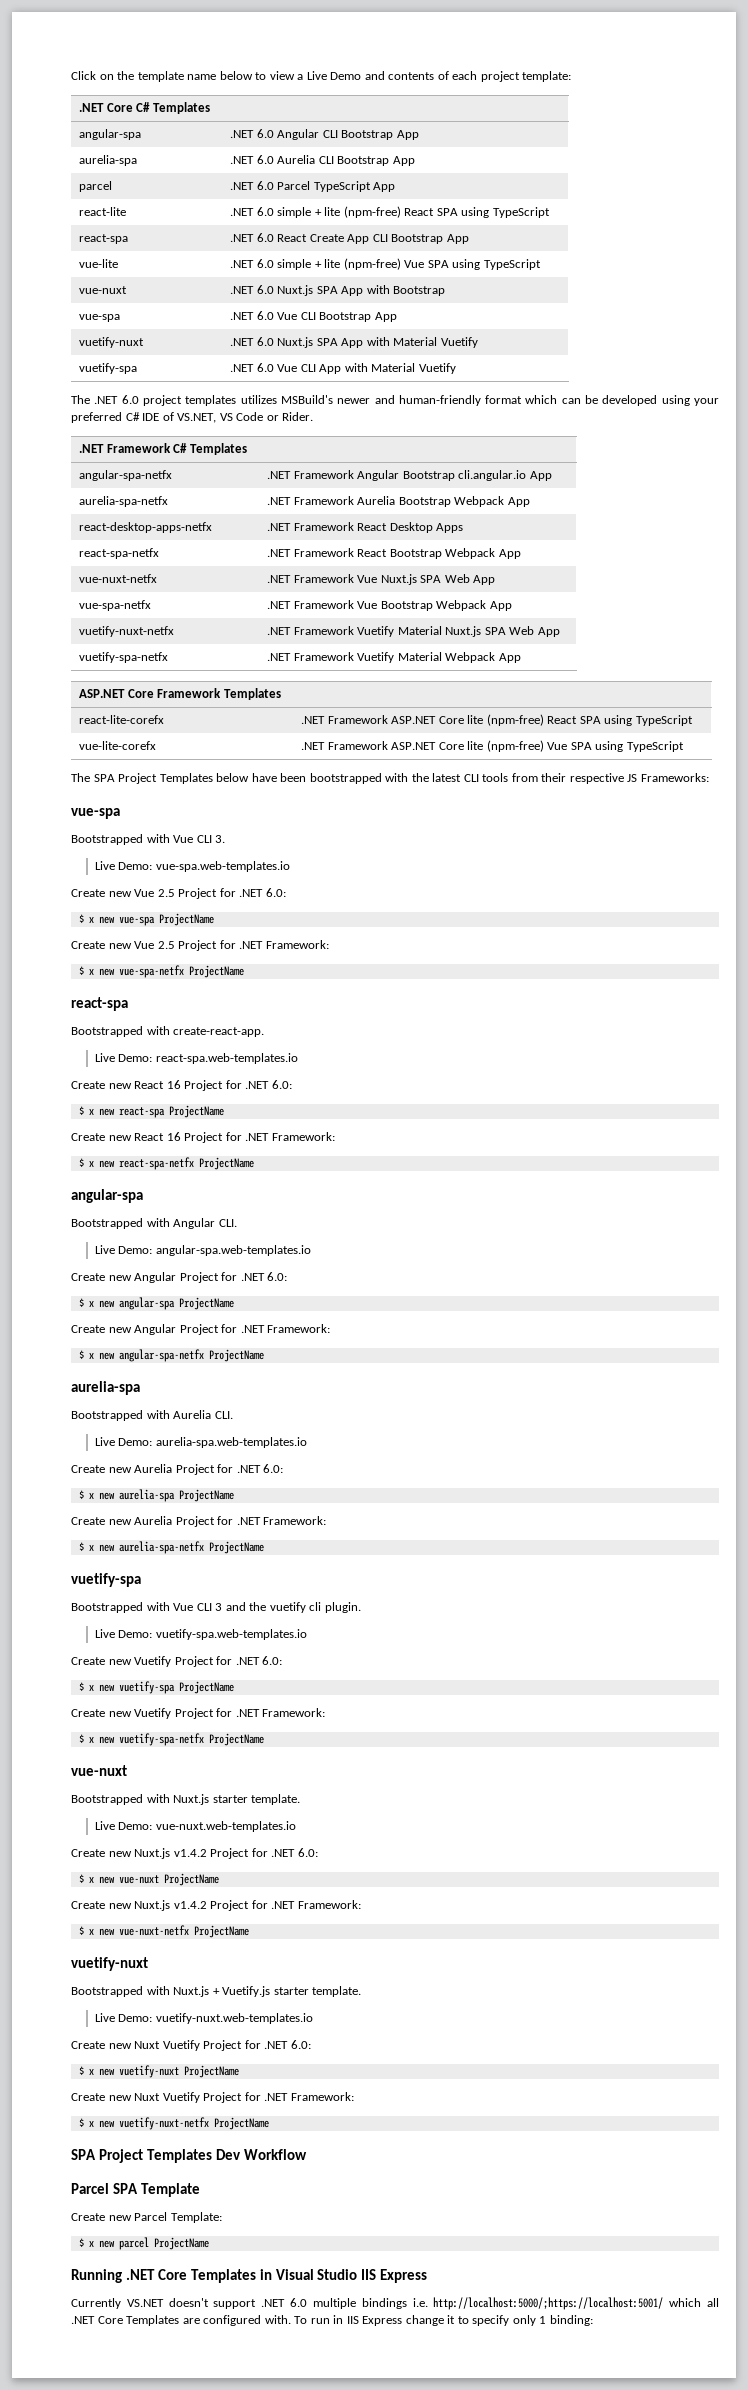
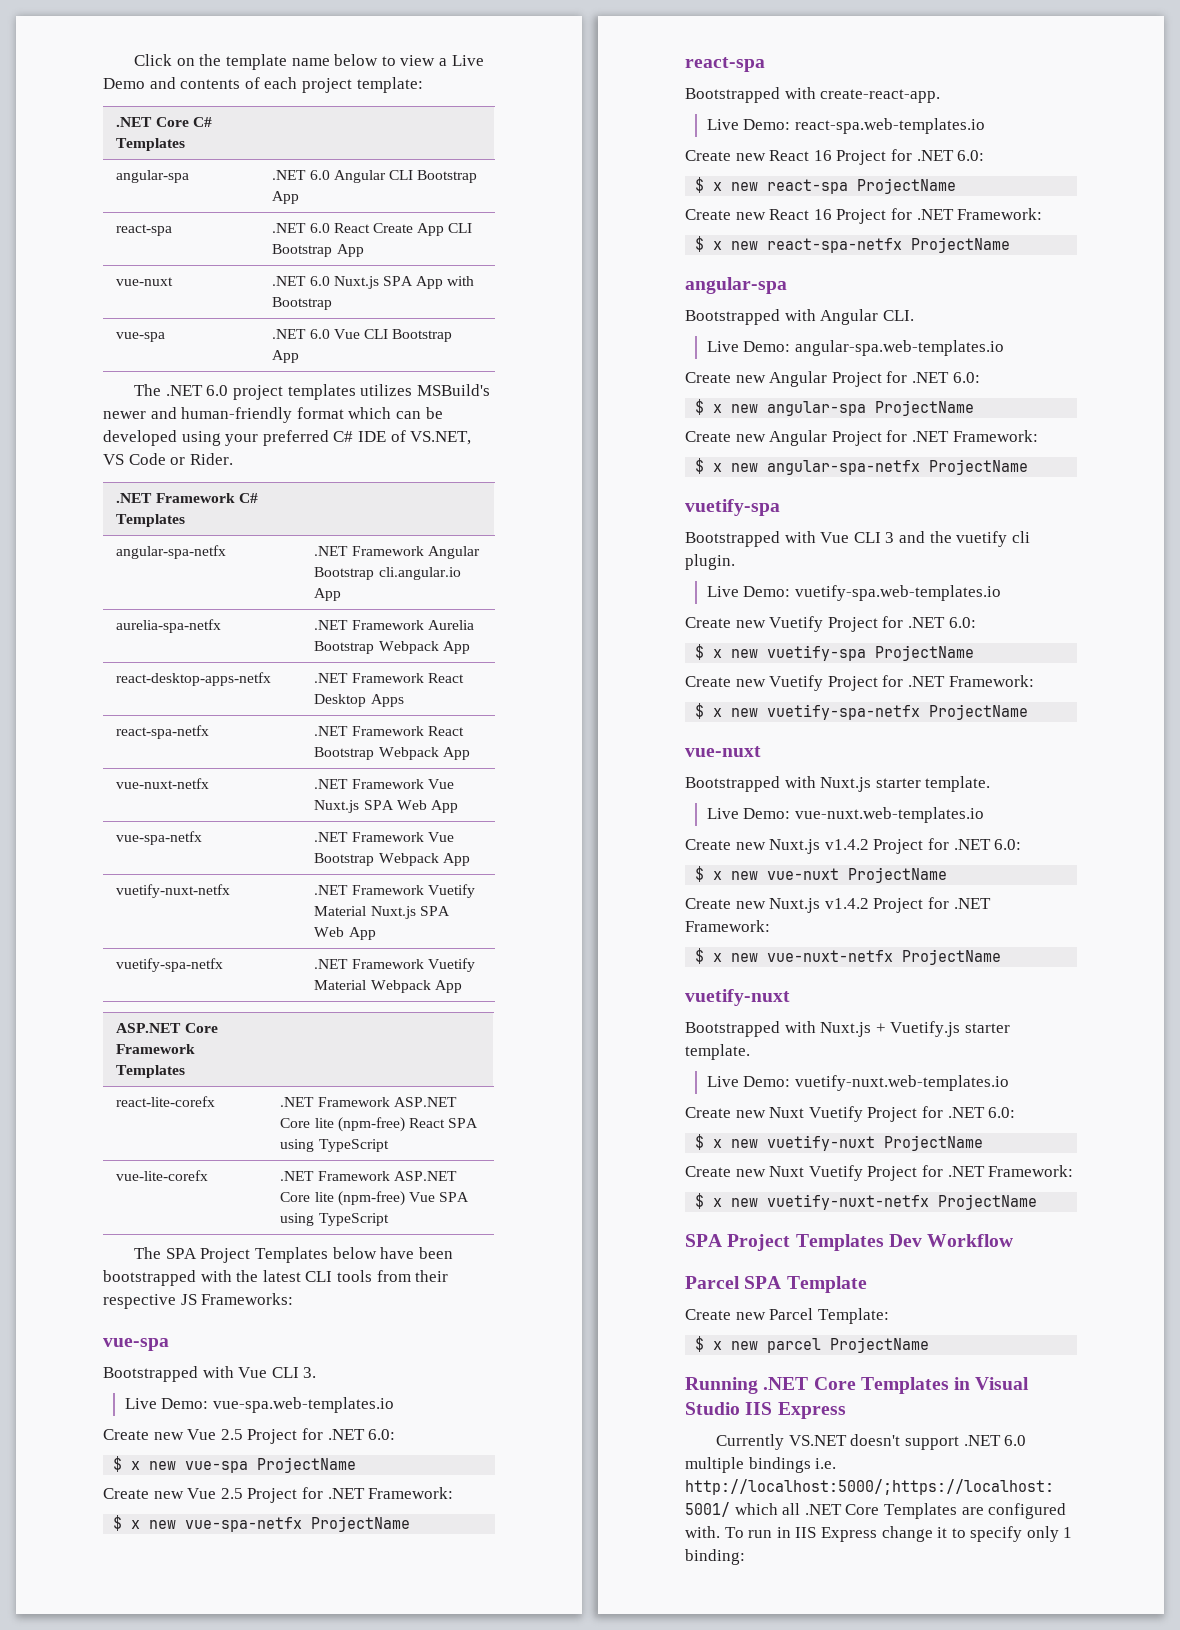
[79,155,138,166] [230,155,415,166] [79,181,113,192] [230,181,396,192] [79,207,127,216] [230,206,550,218] // aurelia-spa | .NET 6.0 Aurelia CLI Bootstrap App // parcel | .NET 6.0 Parcel TypeScript App // react-lite | .NET 6.0 simple + lite (npm-free) React SPA using TypeScript -> (300, 197) none
[79,259,119,268] [230,258,541,270] // vue-lite | .NET 6.0 simple + lite (npm-free) Vue SPA using TypeScript -> (364, 250) none
[79,337,145,348] [230,337,478,348] [79,363,138,374] [230,363,456,374] // vuetify-nuxt | .NET 6.0 Nuxt.js SPA App with Material Vuetify // vuetify-spa | .NET 6.0 Vue CLI App with Material Vuetify -> (300, 356) none
[71,1381,140,1395] [71,1410,233,1421] [94,1437,307,1448] [71,1464,284,1475] [78,1489,234,1502] [71,1516,327,1527] [78,1541,264,1554] // aurelia-spa // Bootstrapped with Aurelia CLI. // Live Demo: aurelia-spa.web-templates.io // Create new Aurelia Project for .NET 6.0: // $ x new aurelia-spa ProjectName // Create new Aurelia Project for .NET Framework: // $ x new aurelia-spa-netfx ProjectName -> (1029, 467) none

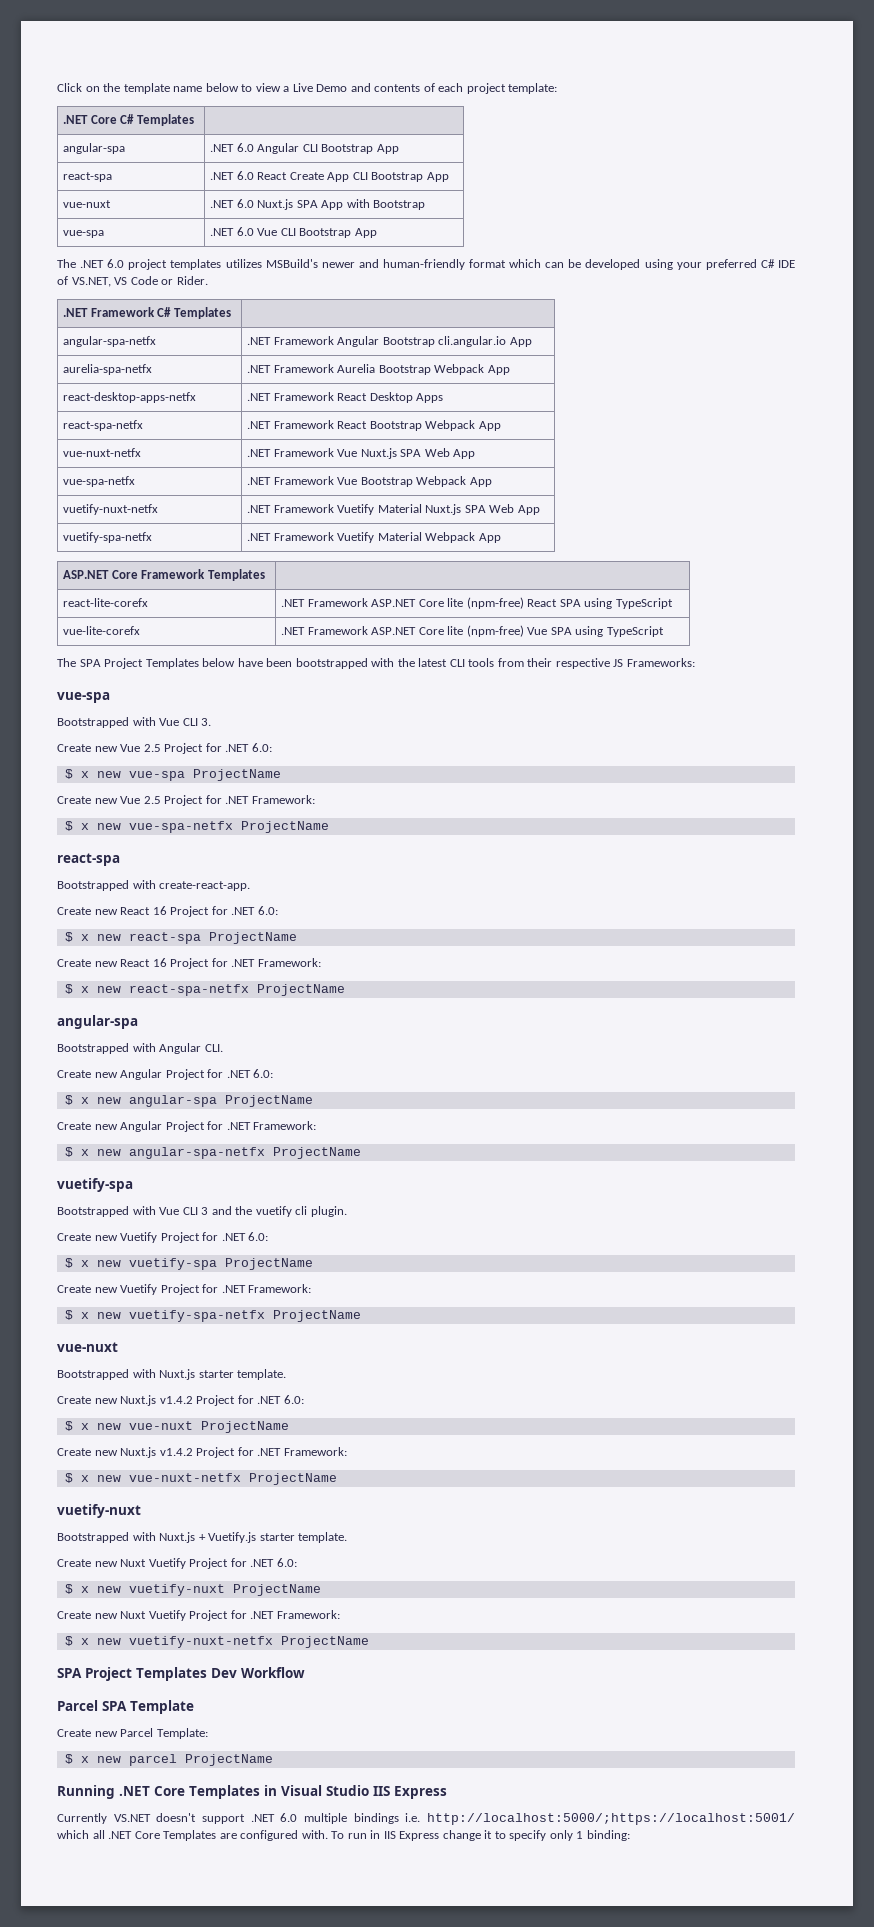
[124,1397,394,1413] // Live Demo: vue-spa.web-templates.io -> (212, 722) none
[706,118,985,134] // Live Demo: react-spa.web-templates.io -> (251, 886) none
[706,340,1004,356] // Live Demo: angular-spa.web-templates.io -> (223, 1048) none
[706,585,1001,601] // Live Demo: vuetify-spa.web-templates.io -> (347, 1211) none
[706,807,984,823] // Live Demo: vue-nuxt.web-templates.io -> (287, 1374) none
[706,1075,1009,1091] // Live Demo: vuetify-nuxt.web-templates.io -> (348, 1537) none

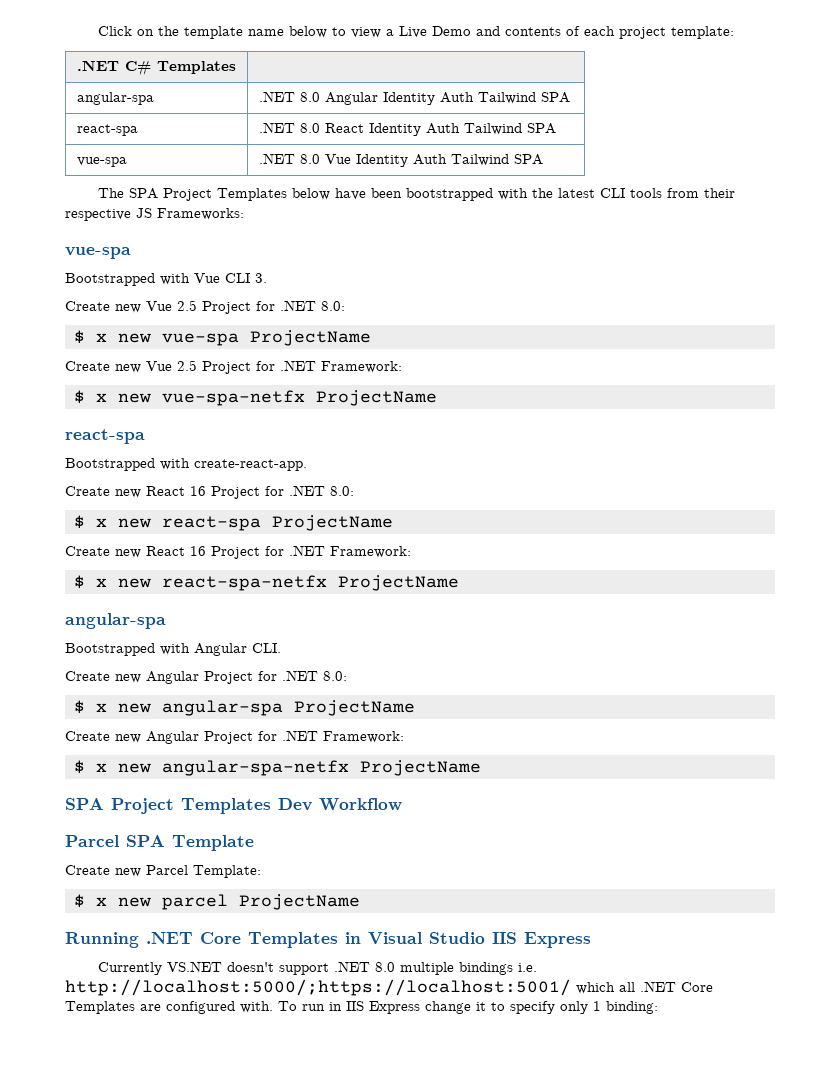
[90,115,117,124] Core -> (119, 65) none
[236,143,399,154] [63,172,113,182] [210,171,449,182] [63,200,112,208] [210,199,426,210] [63,230,105,238] [210,227,377,238] [57,259,795,270] [57,276,208,287] [63,307,231,319] [63,336,157,347] [247,336,532,347] [63,364,153,375] [247,364,510,375] [63,392,197,403] [247,392,444,403] [63,420,144,431] [247,420,501,431] [63,448,142,457] [247,448,476,459] [63,476,136,487] [247,476,492,487] [63,504,159,515] [247,504,540,515] [63,532,153,543] [247,532,501,543] [63,569,265,581] [63,598,149,607] [281,597,673,609] [63,626,141,635] [281,625,664,637] 6.0 Angular CLI Bootstrap App // react-spa | .NET 6.0 React Create App CLI Bootstrap App // vue-nuxt | .NET 6.0 Nuxt.js SPA App with Bootstrap // vue-spa | .NET 6.0 Vue CLI Bootstrap App // The .NET 6.0 project templates utilizes MSBuild's newer and human-friendly format which can be developed using your preferred C# IDE of VS.NET, VS Code or Rider. // .NET Framework C# Templates | // angular-spa-netfx | .NET Framework Angular Bootstrap cli.angular.io App // aurelia-spa-netfx | .NET Framework Aurelia Bootstrap Webpack App // react-desktop-apps-netfx | .NET Framework React Desktop Apps // react-spa-netfx | .NET Framework React Bootstrap Webpack App // vue-nuxt-netfx | .NET Framework Vue Nuxt.js SPA Web App // vue-spa-netfx | .NET Framework Vue Bootstrap Webpack App // vuetify-nuxt-netfx | .NET Framework Vuetify Material Nuxt.js SPA Web App // vuetify-spa-netfx | .NET Framework Vuetify Material Webpack App // ASP.NET Core Framework Templates | // react-lite-corefx | .NET Framework ASP.NET Core lite (npm-free) React SPA using TypeScript // vue-lite-corefx | .NET Framework ASP.NET Core lite (npm-free) Vue SPA using TypeScript -> [299,92,570,105] [76,124,138,136] [258,122,556,136] [76,157,127,167] [258,153,543,167] 8.0 Angular Identity Auth Tailwind SPA // react-spa | .NET 8.0 React Identity Auth Tailwind SPA // vue-spa | .NET 8.0 Vue Identity Auth Tailwind SPA
[251,743,272,752] 6.0: -> [321,301,345,311] 8.0:
[257,906,278,915] 6.0: -> [330,486,354,496] 8.0:
[253,1069,274,1078] 6.0: -> [323,671,347,681] 8.0:
[57,1178,133,1192] [57,1206,347,1217] [57,1232,269,1243] [64,1258,313,1270] [57,1284,312,1295] [64,1310,361,1322] [57,1342,118,1352] [57,1369,287,1380] [57,1395,304,1406] [64,1421,289,1433] [57,1447,347,1458] [64,1473,337,1485] [57,1504,141,1518] [57,1532,348,1543] [57,1558,297,1569] [64,1584,321,1596] [57,1610,340,1621] [64,1636,369,1648] // vuetify-spa // Bootstrapped with Vue CLI 3 and the vuetify cli plugin. // Create new Vuetify Project for .NET 6.0: // $ x new vuetify-spa ProjectName // Create new Vuetify Project for .NET Framework: // $ x new vuetify-spa-netfx ProjectName // vue-nuxt // Bootstrapped with Nuxt.js starter template. // Create new Nuxt.js v1.4.2 Project for .NET 6.0: // $ x new vue-nuxt ProjectName // Create new Nuxt.js v1.4.2 Project for .NET Framework: // $ x new vue-nuxt-netfx ProjectName // vuetify-nuxt // Bootstrapped with Nuxt.js + Vuetify.js starter template. // Create new Nuxt Vuetify Project for .NET 6.0: // $ x new vuetify-nuxt ProjectName // Create new Nuxt Vuetify Project for .NET Framework: // $ x new vuetify-nuxt-netfx ProjectName -> (481, 768) none
[280,1813,298,1822] 6.0 -> [374,962,395,972] 8.0

